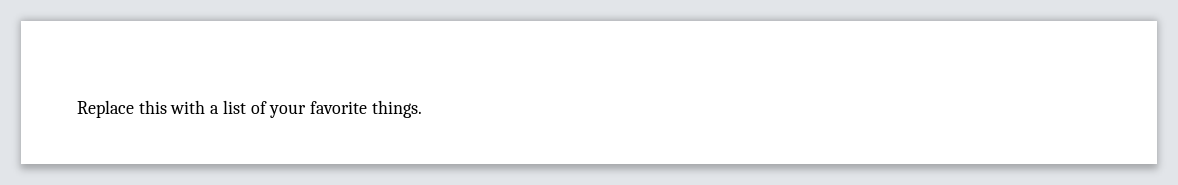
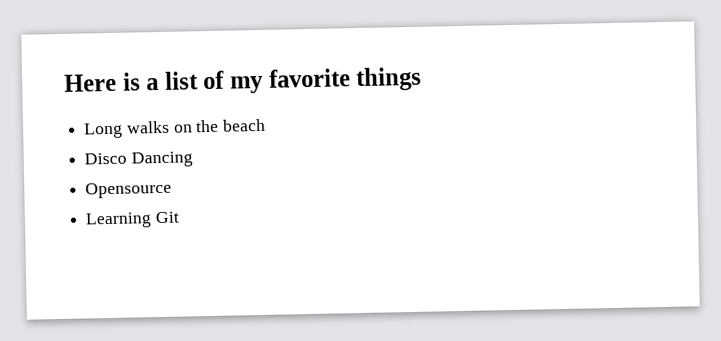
[77,100,422,118] Replace this with a list of your favorite things. -> [64,66,423,94] [84,118,267,139] [84,151,193,168] [85,181,173,199] [85,211,180,229] Here is a list of my favorite things // Long walks on the beach // Disco Dancing // Opensource // Learning Git

